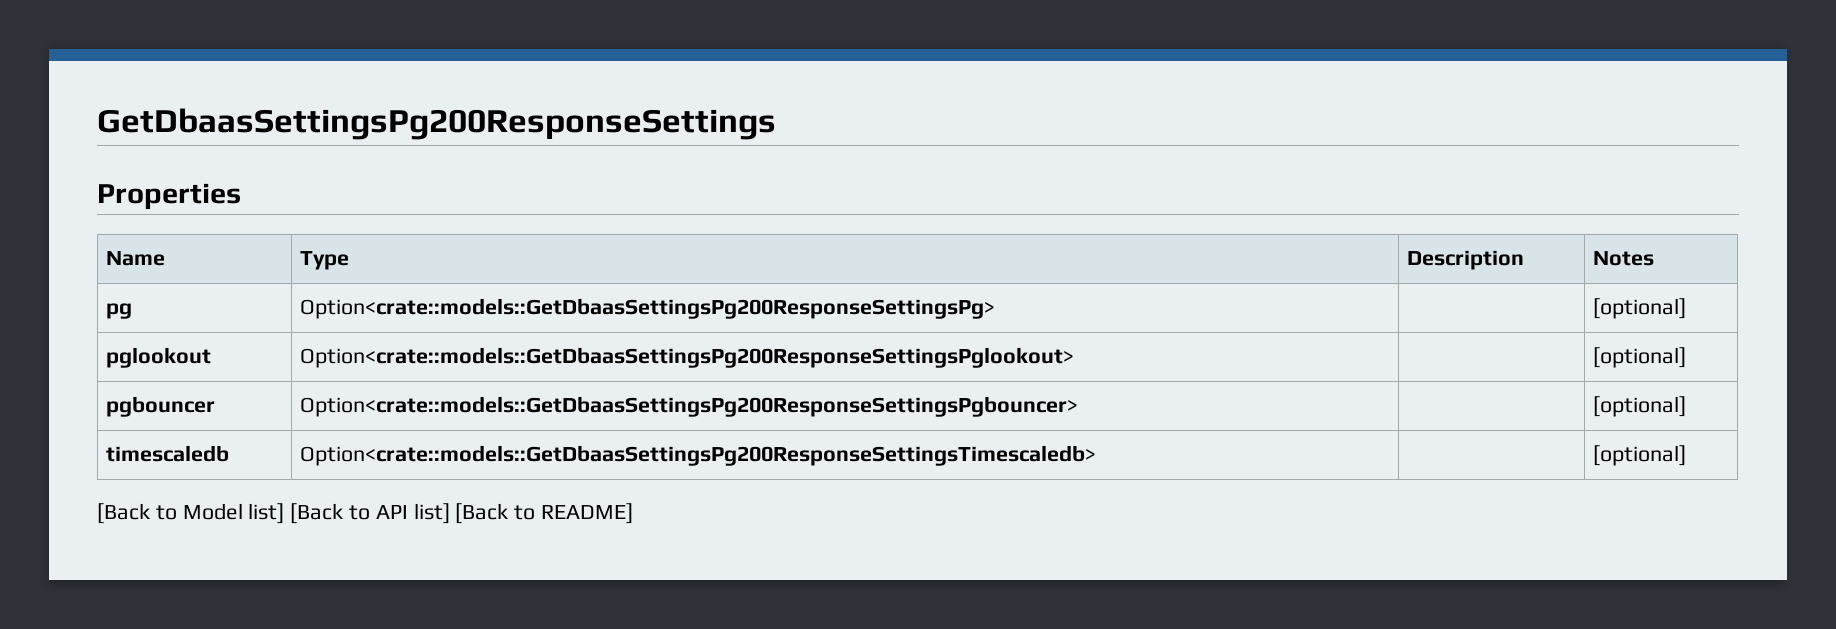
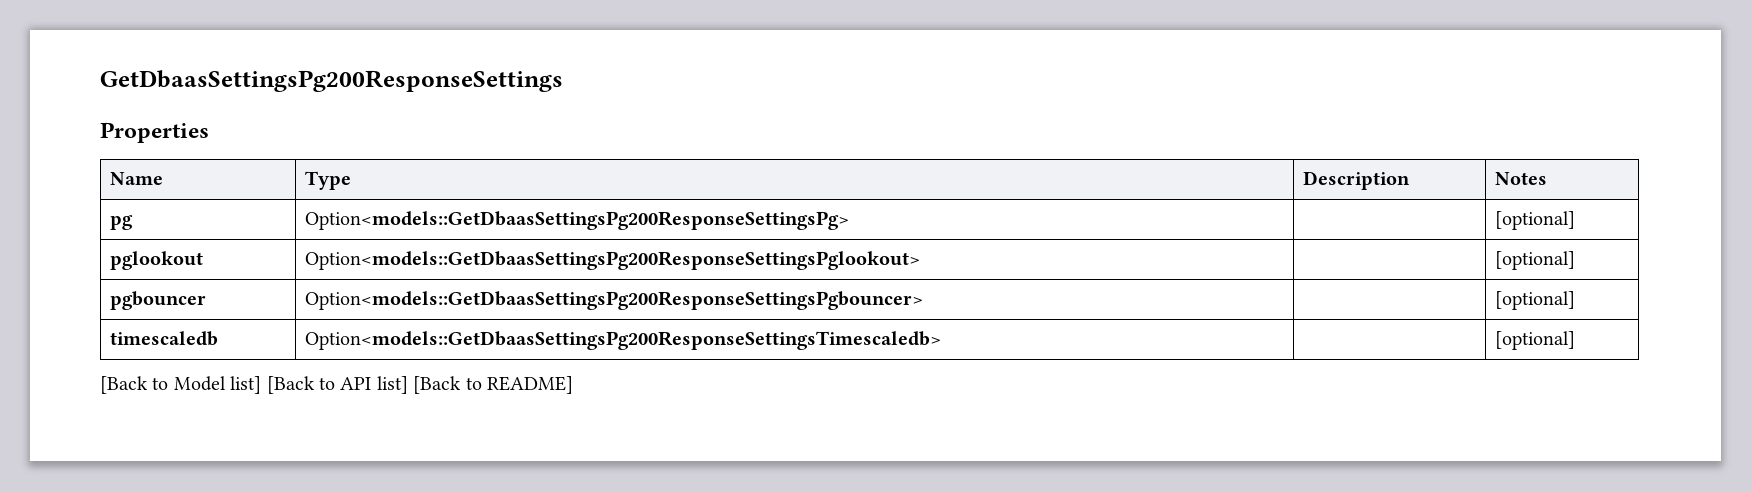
[300,298,996,319] Option<crate::models::GetDbaasSettingsPg200ResponseSettingsPg> -> [304,211,849,230] Option<models::GetDbaasSettingsPg200ResponseSettingsPg>
[300,347,1075,368] Option<crate::models::GetDbaasSettingsPg200ResponseSettingsPglookout> -> [304,251,920,270] Option<models::GetDbaasSettingsPg200ResponseSettingsPglookout>
[300,396,1079,417] Option<crate::models::GetDbaasSettingsPg200ResponseSettingsPgbouncer> -> [304,291,923,310] Option<models::GetDbaasSettingsPg200ResponseSettingsPgbouncer>
[300,445,1097,466] Option<crate::models::GetDbaasSettingsPg200ResponseSettingsTimescaledb> -> [304,331,941,350] Option<models::GetDbaasSettingsPg200ResponseSettingsTimescaledb>

